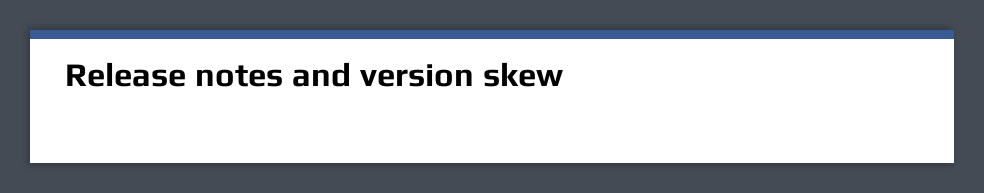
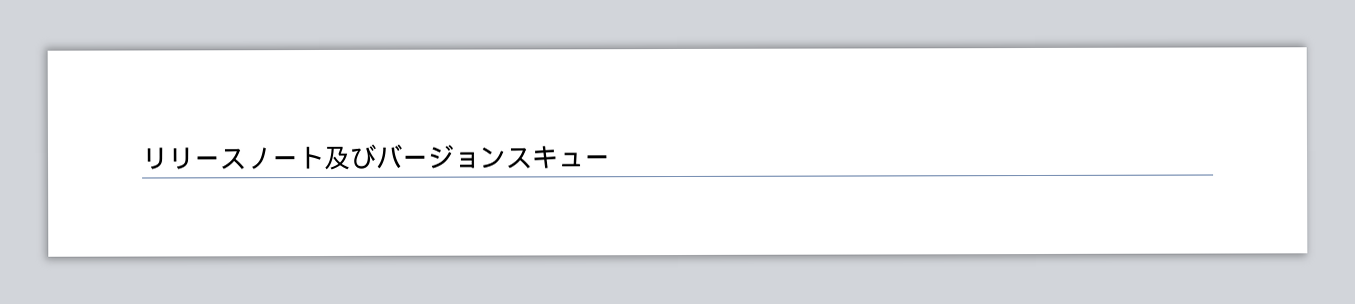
[65,62,563,87] Release notes and version skew -> [141,143,611,170] リリースノート及びバージョンスキュー

